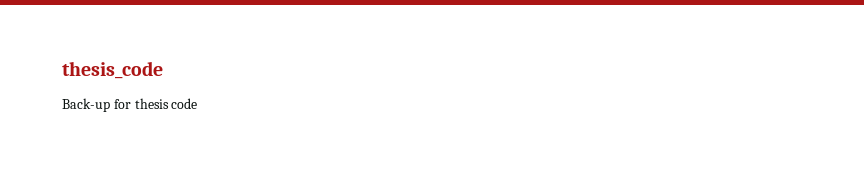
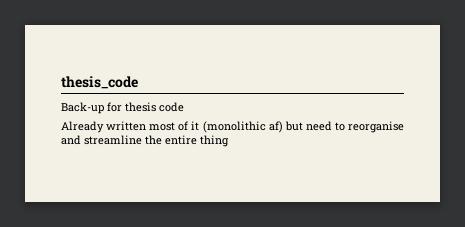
(198, 103) none -> [61,121,404,133] [61,135,229,147] // Already written most of it (monolithic af) but need to reorganise and streamline the entire thing

